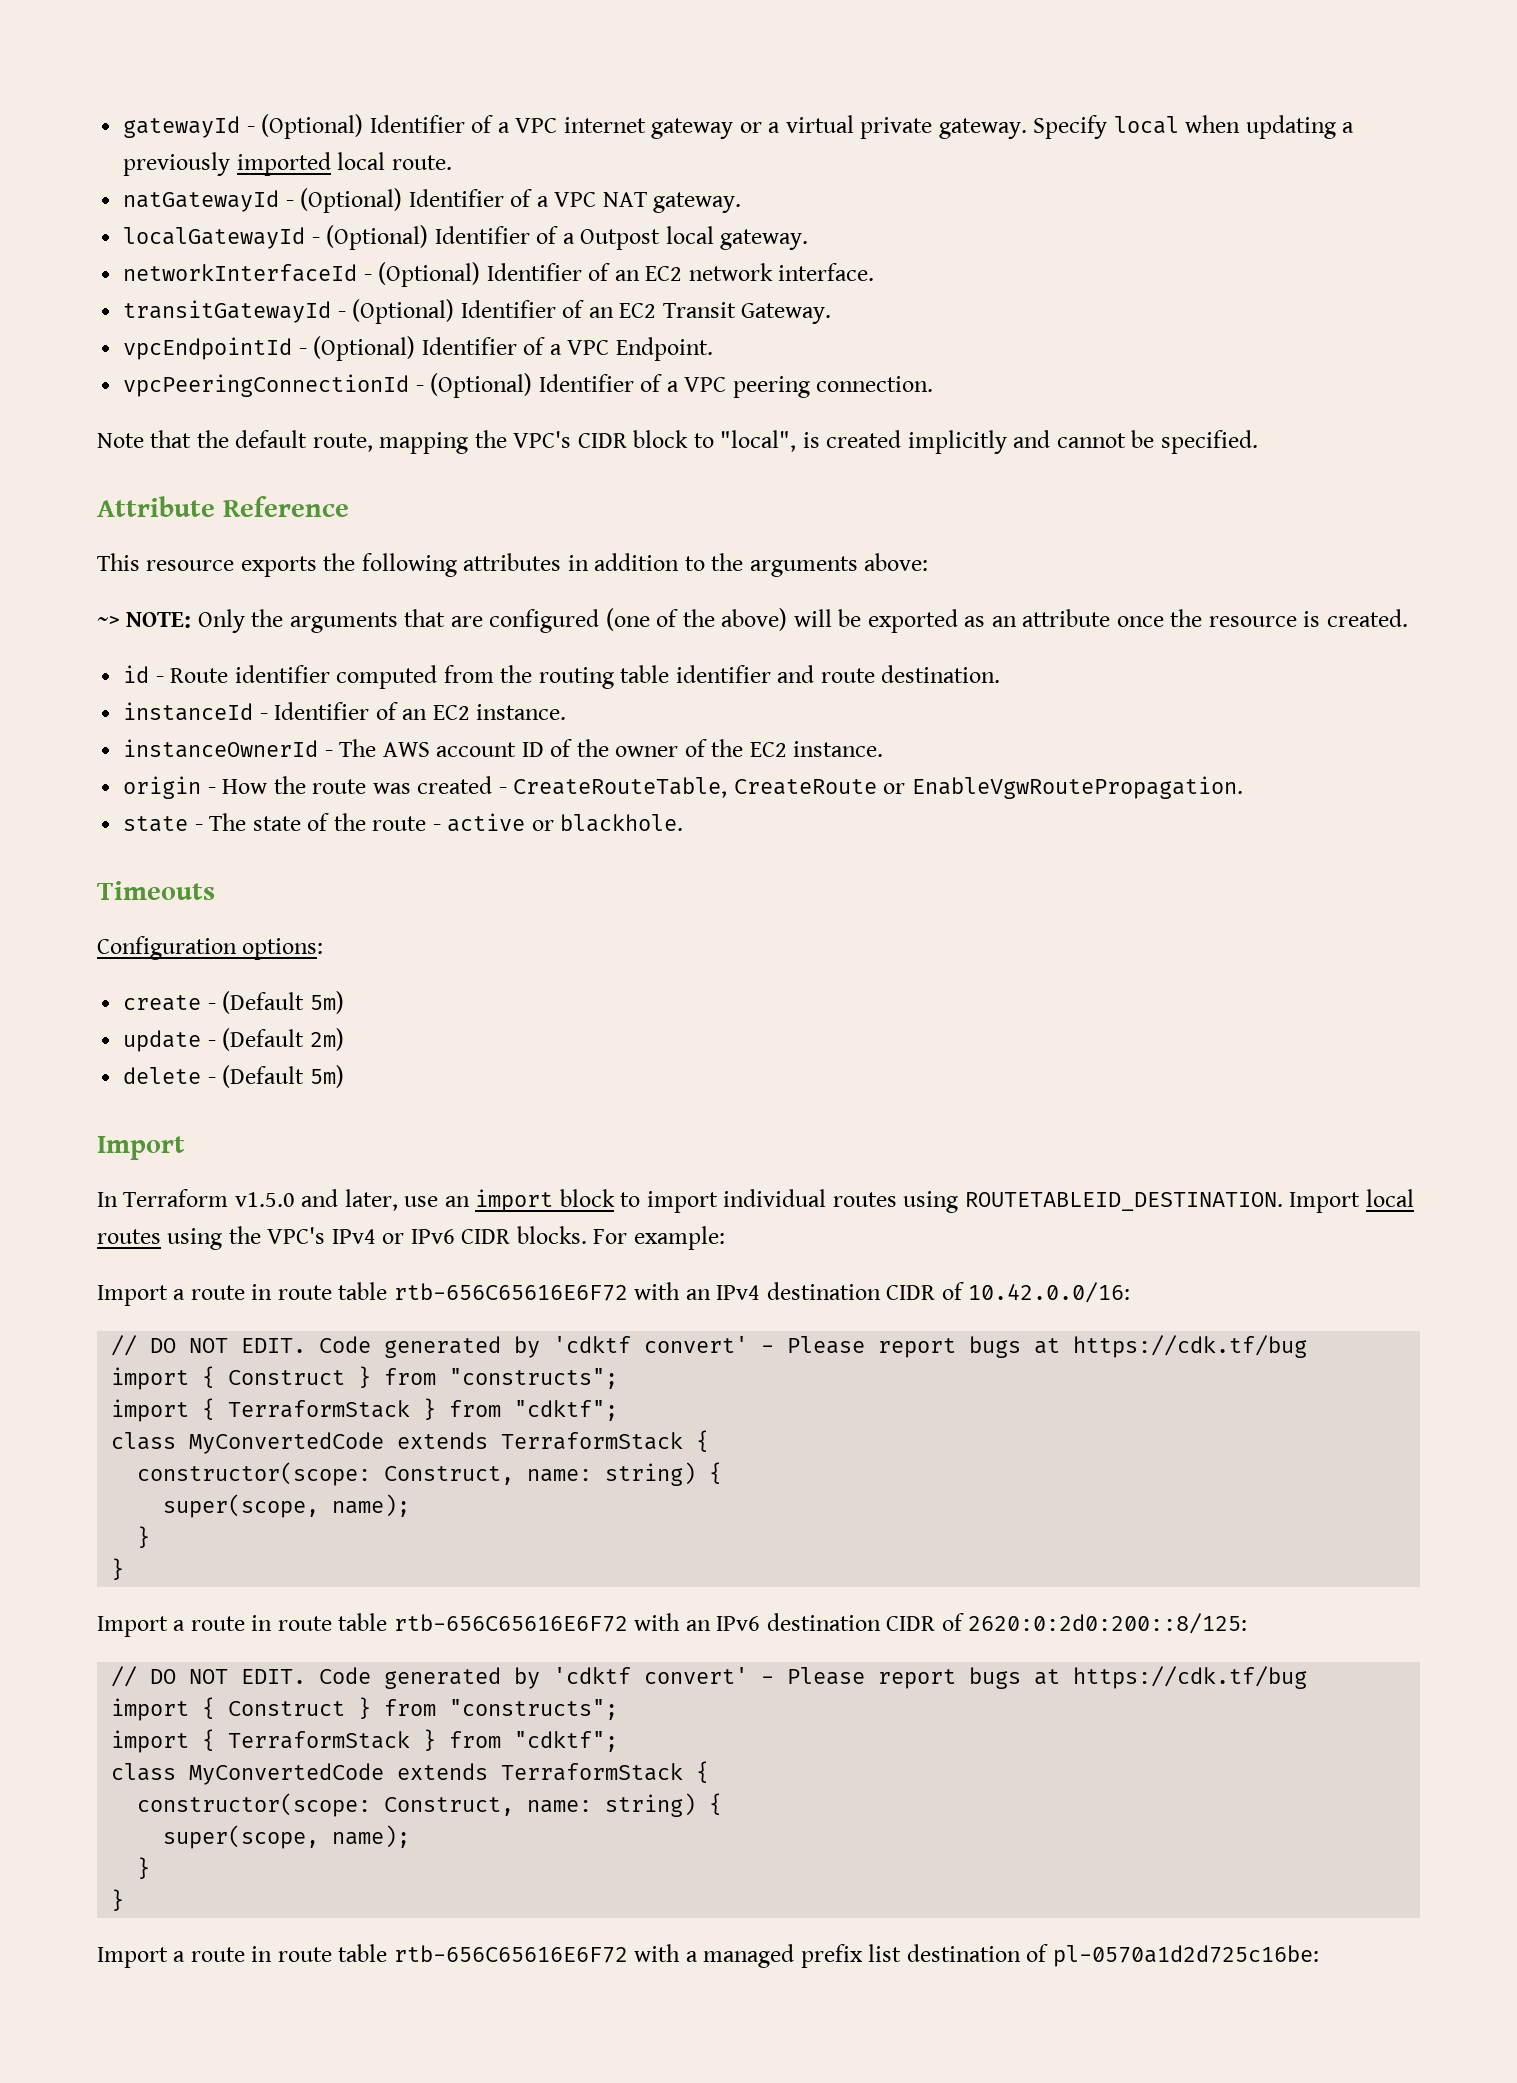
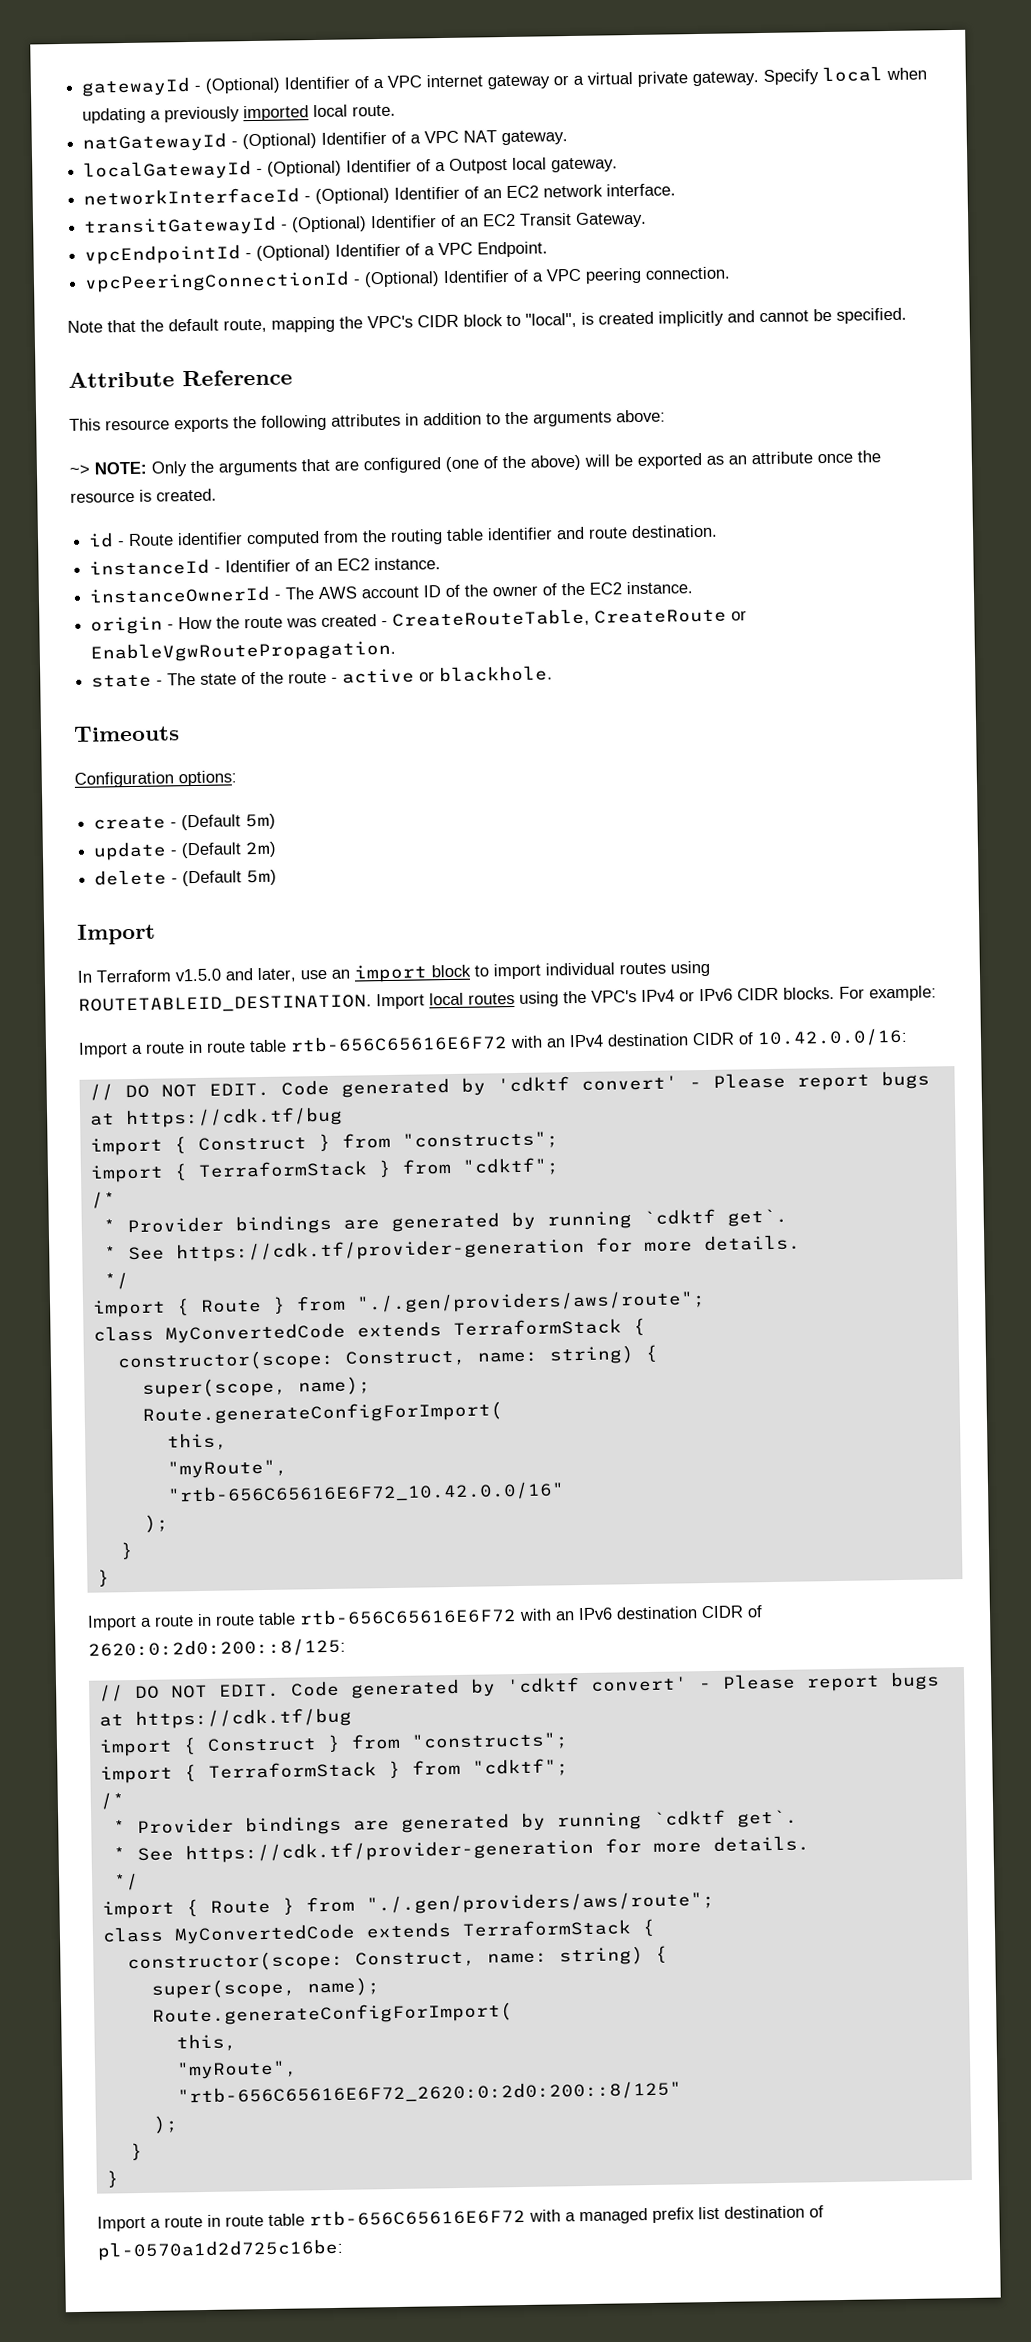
(619, 1410) none -> [90,1191,116,1209] [102,1208,788,1235] [103,1234,801,1263] [103,1272,129,1290] [91,1290,706,1318] // /* // * Provider bindings are generated by running `cdktf get`. // * See https://cdk.tf/provider-generation for more details. // */ // import { Route } from "./.gen/providers/aws/route";
(411, 1505) none -> [141,1401,503,1425] [166,1432,228,1451] [166,1459,288,1479] [166,1481,565,1505] [143,1514,169,1533] // Route.generateConfigForImport( // this, // "myRoute", // "rtb-656C65616E6F72_10.42.0.0/16" // );
(619, 1741) none -> [99,1792,125,1810] [112,1809,798,1836] [112,1835,810,1864] [112,1873,139,1891] [101,1890,715,1919] // /* // * Provider bindings are generated by running `cdktf get`. // * See https://cdk.tf/provider-generation for more details. // */ // import { Route } from "./.gen/providers/aws/route";
(411, 1836) none -> [151,2002,513,2026] [175,2033,237,2052] [175,2060,298,2080] [176,2080,682,2106] [152,2115,179,2134] // Route.generateConfigForImport( // this, // "myRoute", // "rtb-656C65616E6F72_2620:0:2d0:200::8/125" // );

